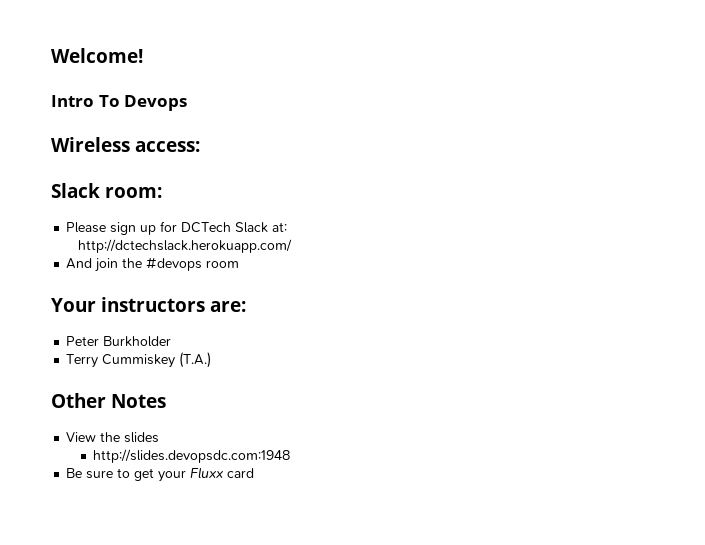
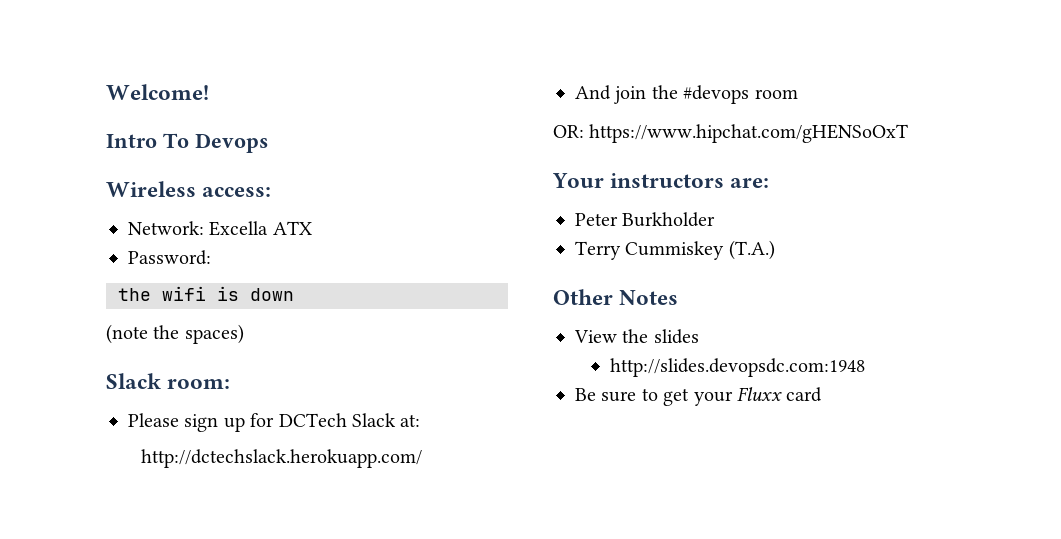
(201, 146) none -> [128,221,312,236] [128,250,211,265] [118,286,294,301] [106,324,244,344] // Network: Excella ATX // Password: // the wifi is down // (note the spaces)
(240, 264) none -> [553,124,909,143] // OR: https://www.hipchat.com/gHENSoOxT

